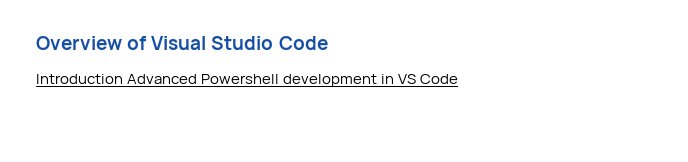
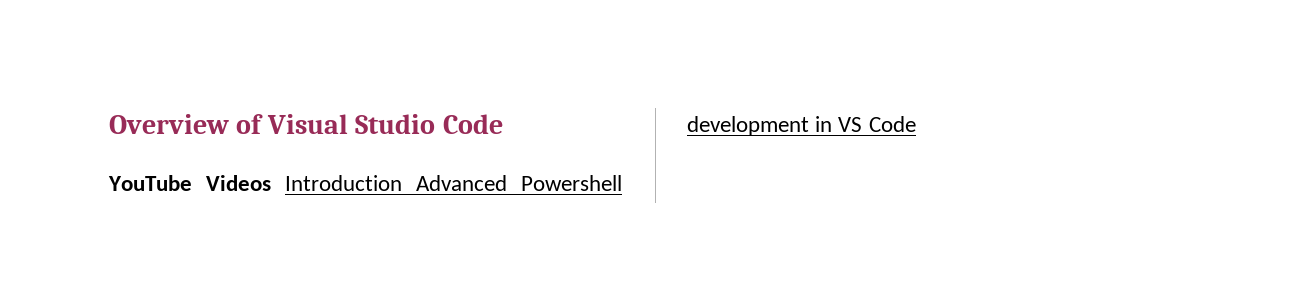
(328, 43) none -> [108,175,271,191] YouTube Videos

